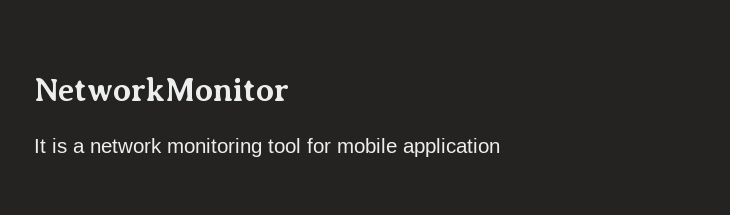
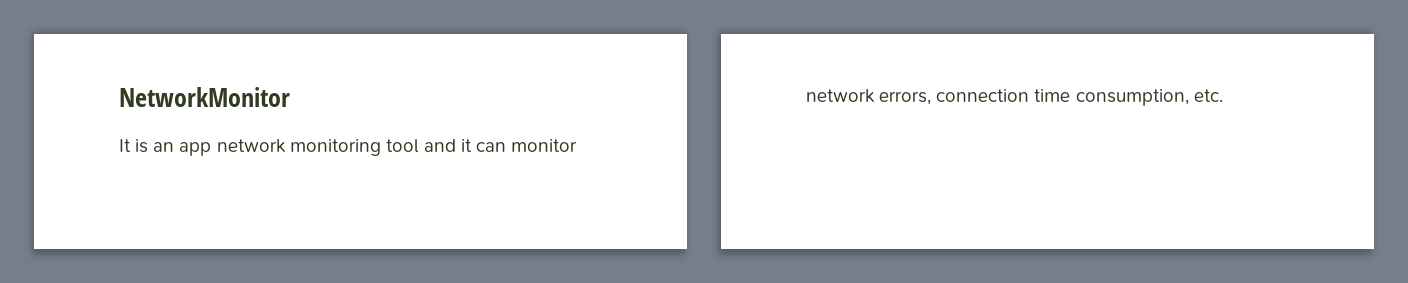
[73,142,85,153] a -> [153,142,212,156] an app
[307,138,500,157] for mobile application -> [423,139,578,152] [806,89,1223,106] and it can monitor network errors, connection time consumption, etc.

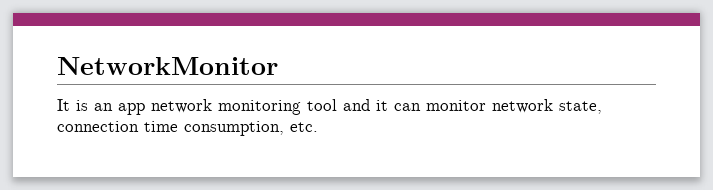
[879,91,932,105] errors, -> [559,101,602,114] state,

